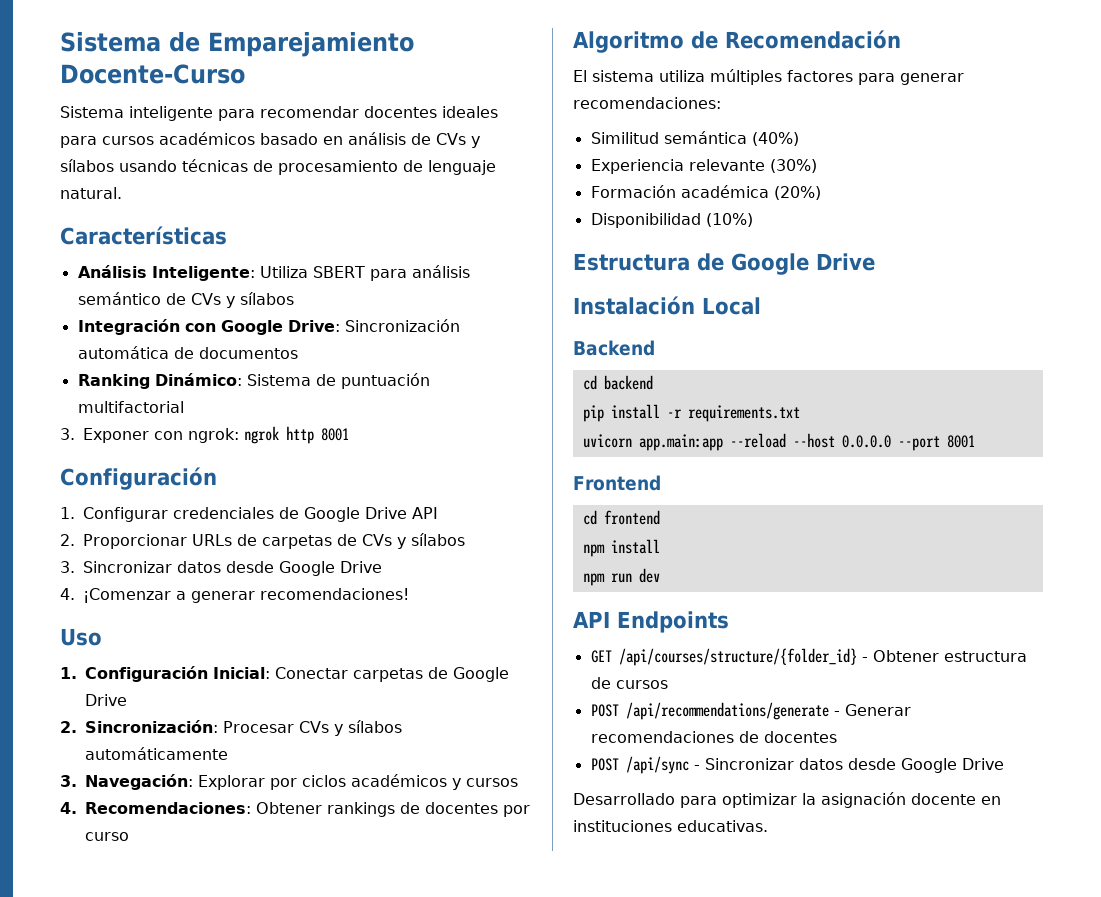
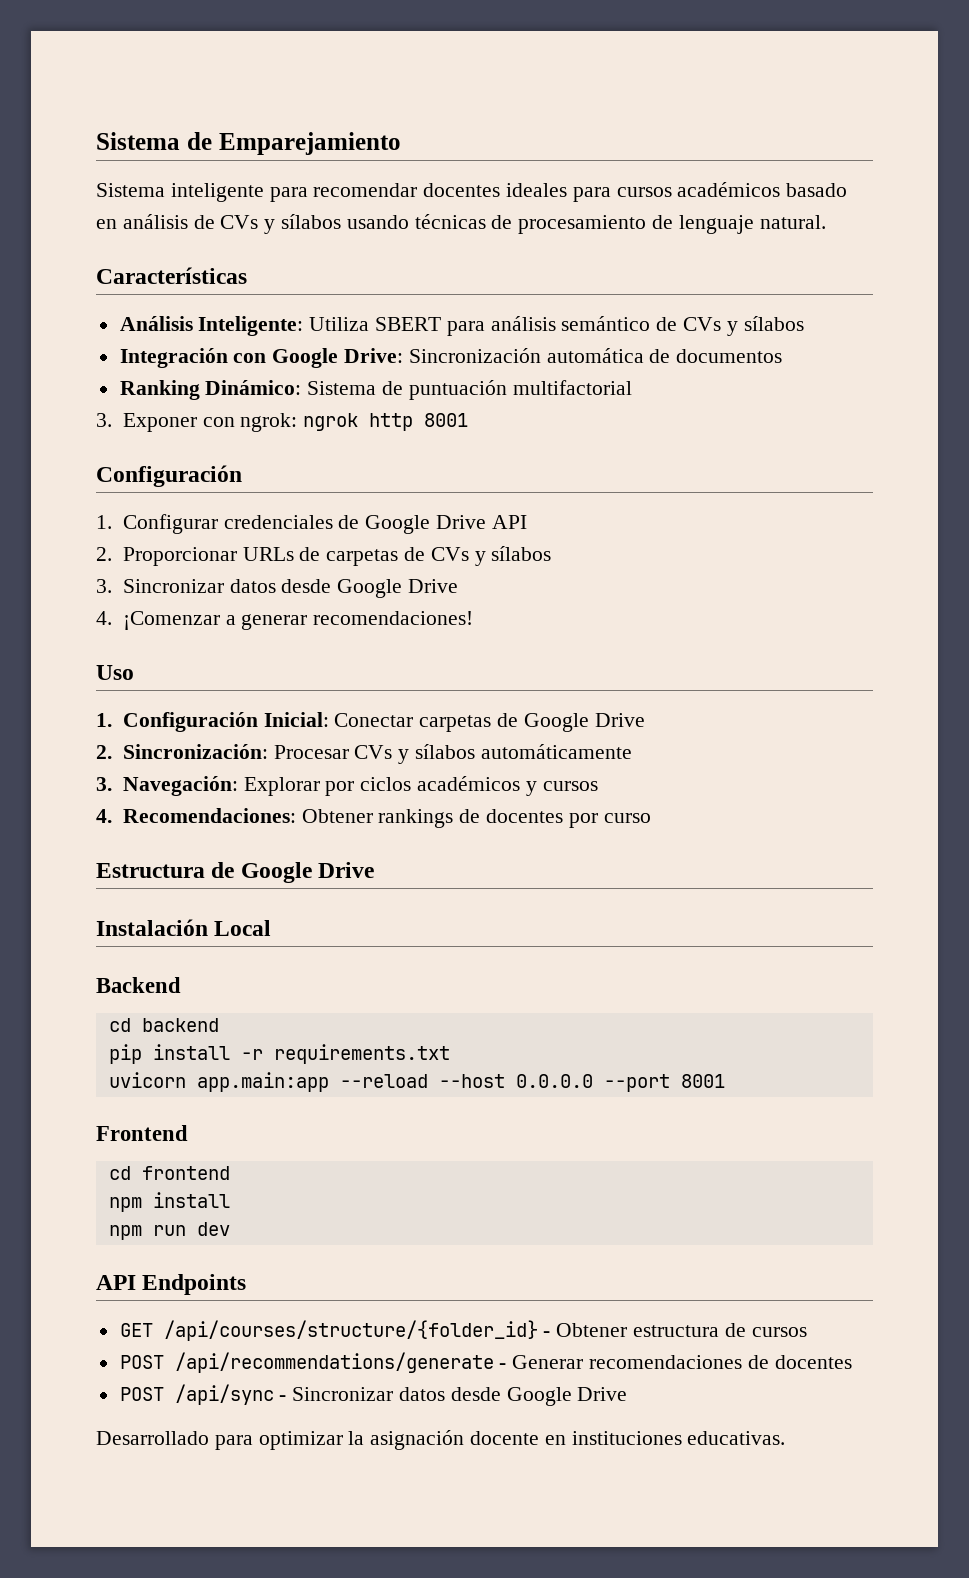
[60,64,245,84] Docente-Curso -> (401, 143) none
[573,30,901,53] [573,69,964,85] [573,97,721,109] [590,131,799,146] [590,159,817,174] [590,185,821,200] [590,213,753,228] // Algoritmo de Recomendación // El sistema utiliza múltiples factores para generar recomendaciones: // Similitud semántica (40%) // Experiencia relevante (30%) // Formación académica (20%) // Disponibilidad (10%) -> (651, 818) none

